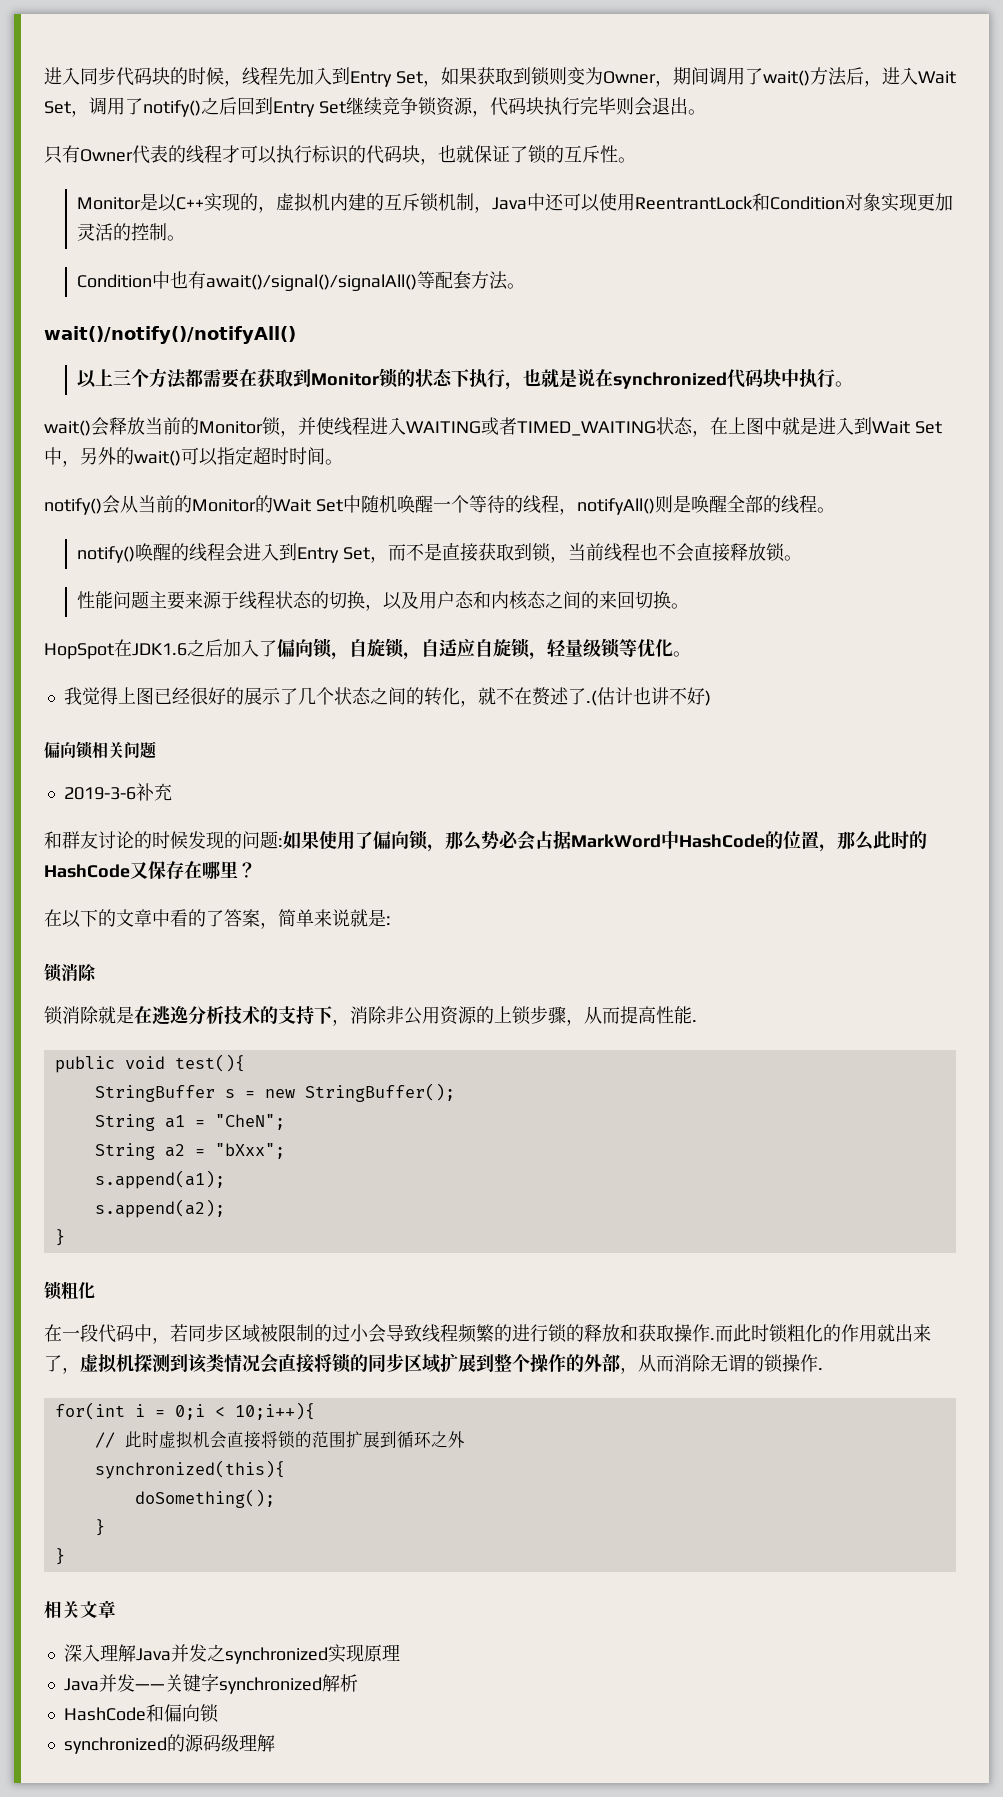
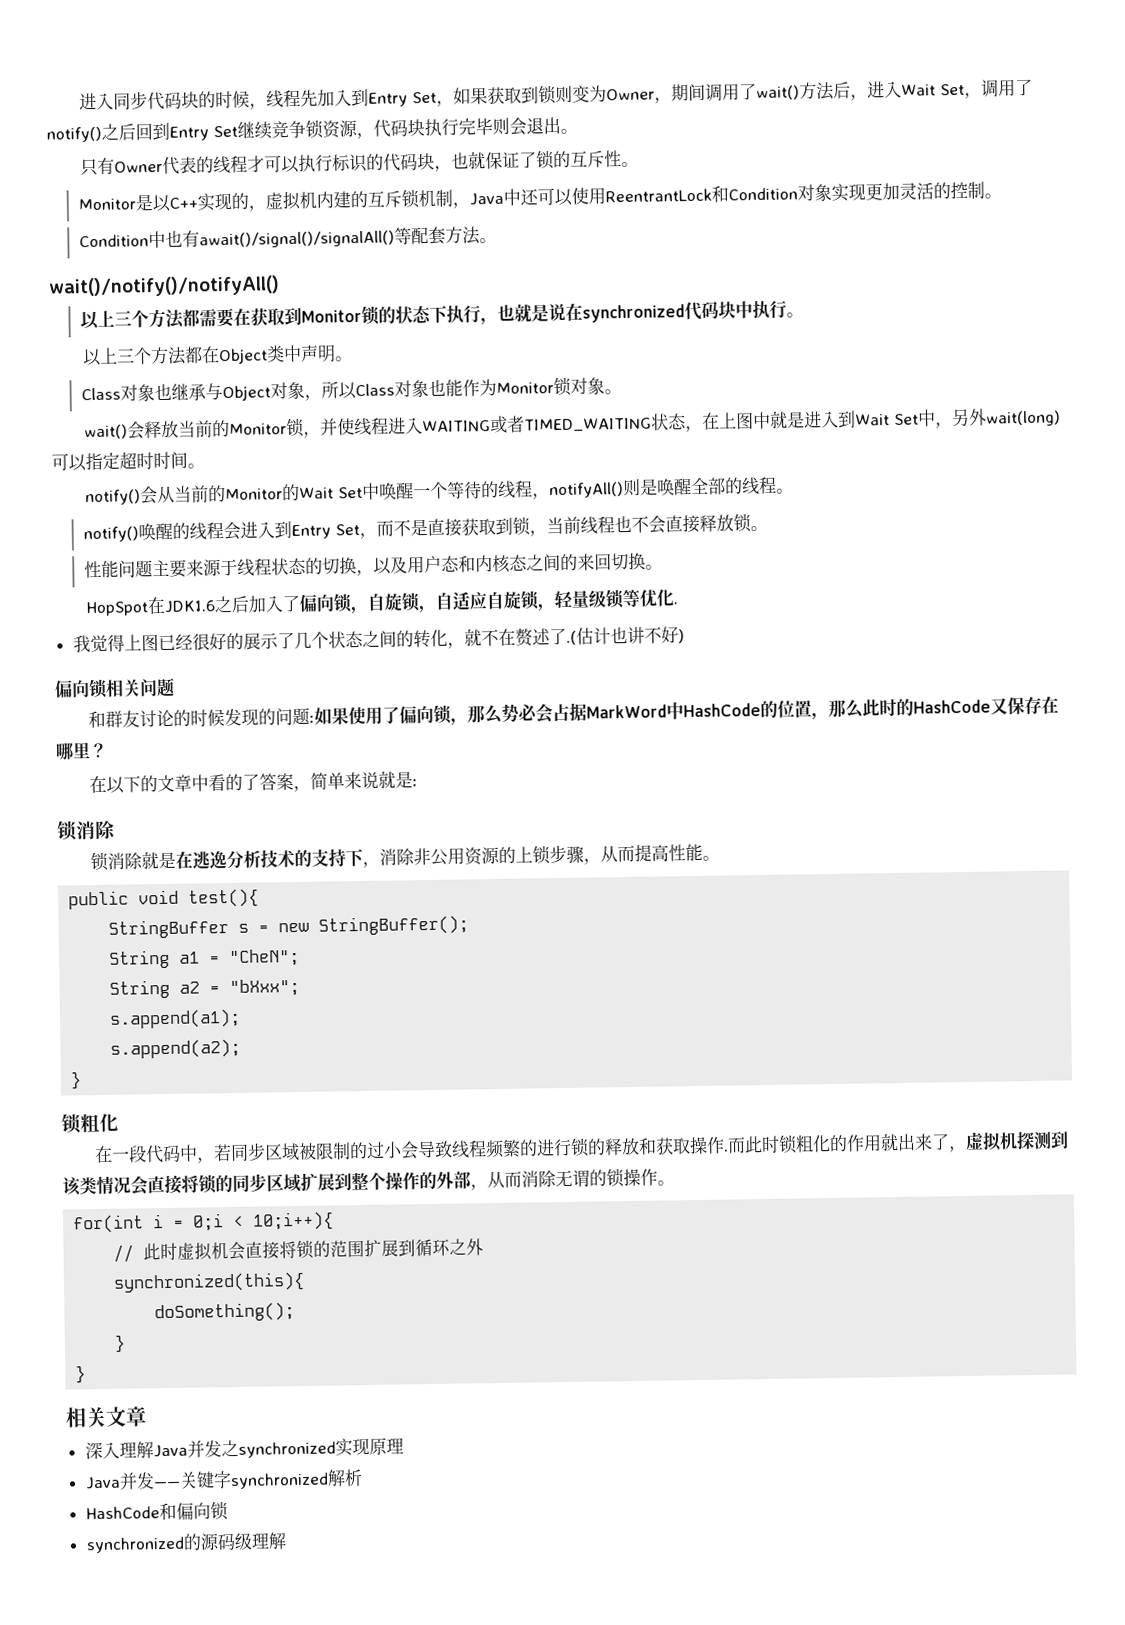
(854, 384) none -> [81,344,353,367] [80,376,622,402] // 以上三个方法都在Object类中声明。 // Class对象也继承与Object对象，所以Class对象也能作为Monitor锁对象。
[116,447,181,466] 的wait() -> [985,410,1061,427] wait(long)
[360,495,397,513] 随机 -> (380, 491) none
[673,651,691,657] 。 -> [672,602,678,605] .
[63,783,172,801] // 2019-3-6补充 -> (175, 687) none
[692,1020,697,1022] . -> [701,855,720,861] 。
[818,1368,823,1370] . -> [657,1180,675,1186] 。

